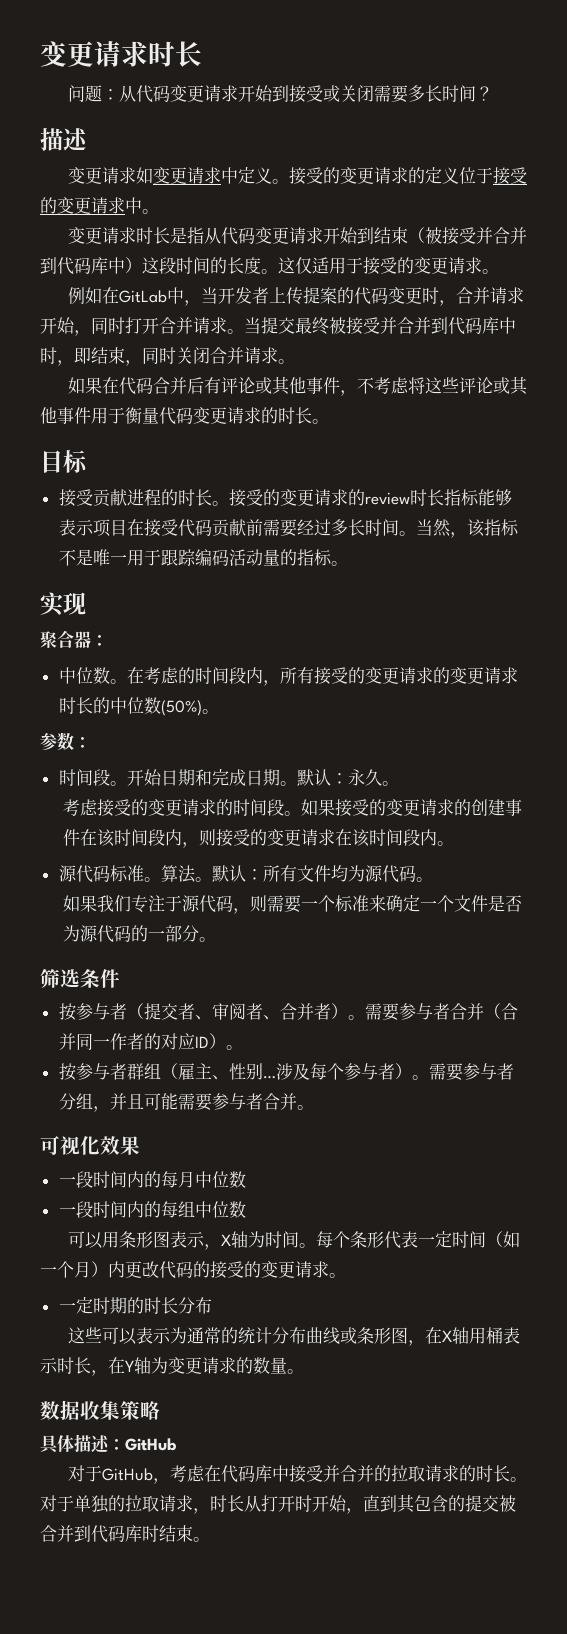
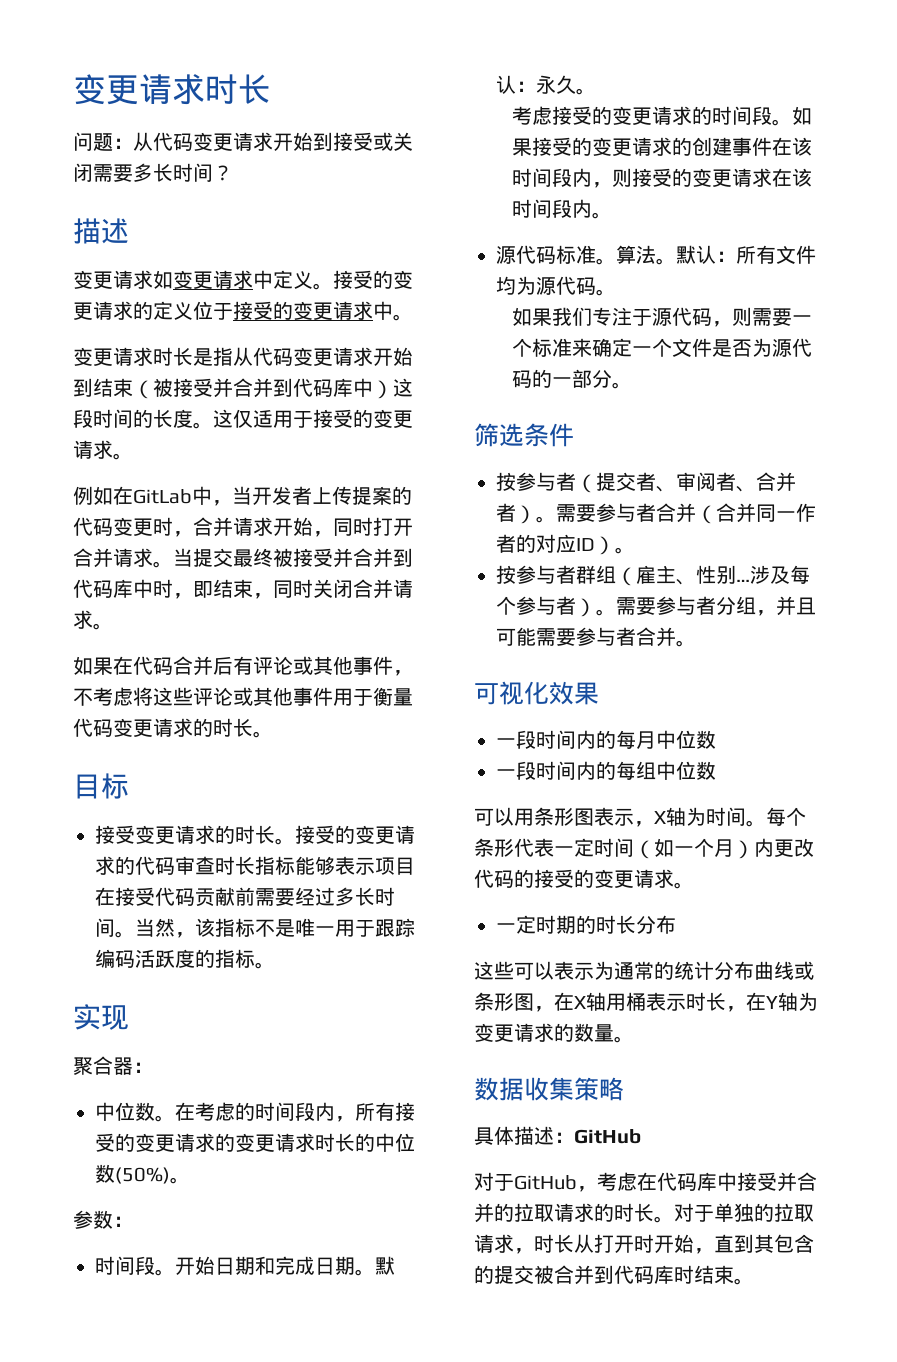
[92,489,161,507] 贡献进程 -> [135,825,215,844] 变更请求
[364,492,410,505] review -> [135,856,215,875] 代码审查
[245,549,280,566] 动量 -> [155,949,195,968] 跃度

